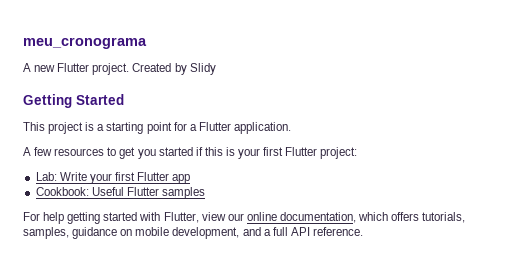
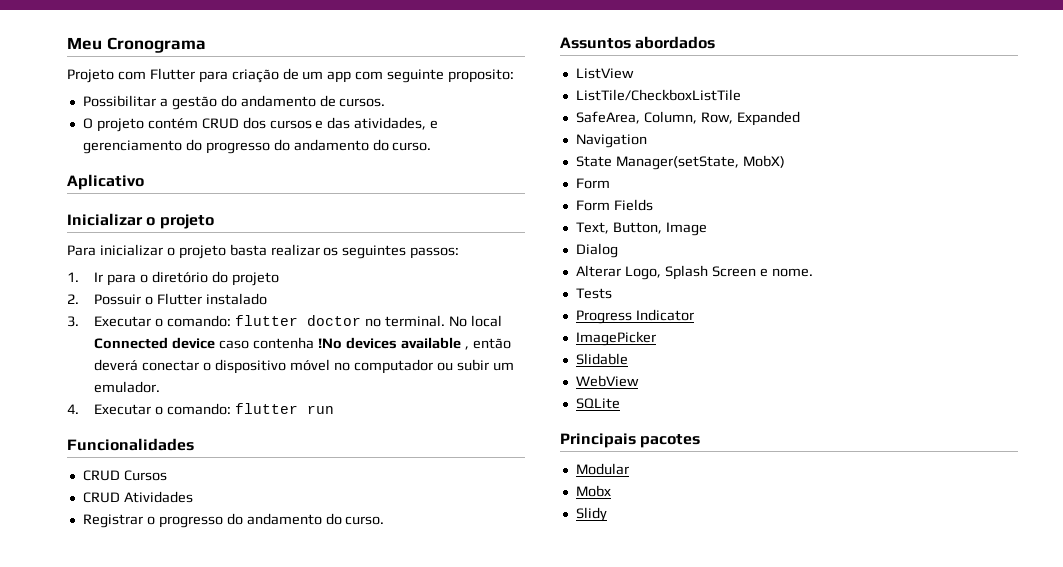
[23,37,147,49] [23,63,216,75] [23,94,124,108] [23,122,291,134] [23,147,358,159] [35,172,191,184] [35,187,205,199] [23,212,466,224] [23,227,363,239] meu_cronograma // A new Flutter project. Created by Slidy // Getting Started // This project is a starting point for a Flutter application. // A few resources to get you started if this is your first Flutter project: // Lab: Write your first Flutter app // Cookbook: Useful Flutter samples // For help getting started with Flutter, view our online documentation, which offers tutorials, samples, guidance on mobile development, and a full API reference. -> [67,37,206,53] [67,68,515,83] [82,95,386,110] [82,117,439,132] [82,139,432,154] [67,174,144,190] [67,213,214,229] [67,244,460,259] [67,271,279,286] [67,293,268,305] [67,315,502,327] [94,337,511,350] [94,359,514,374] [94,381,161,393] [67,403,335,415] [67,438,194,451] [82,470,167,481] [82,491,193,503] [82,513,385,528] [560,36,716,49] [575,68,634,79] [575,89,741,101] [575,111,800,126] [575,134,647,148] [575,155,785,170] [575,178,610,189] [575,199,653,211] [575,222,707,236] [575,243,618,258] [575,265,813,280] [575,288,612,299] [575,309,694,324] [575,331,656,346] [575,353,628,365] [575,375,639,387] [575,398,620,409] [560,433,701,448] [575,463,629,475] [575,485,611,497] [575,507,607,522] Meu Cronograma // Projeto com Flutter para criação de um app com seguinte proposito: // Possibilitar a gestão do andamento de cursos. // O projeto contém CRUD dos cursos e das atividades, e gerenciamento do progresso do andamento do curso. // Aplicativo // Inicializar o projeto // Para inicializar o projeto basta realizar os seguintes passos: // 1. Ir para o diretório do projeto // 2. Possuir o Flutter instalado // 3. Executar o comando: flutter doctor no terminal. No local Connected device caso contenha !No devices available , então deverá conectar o dispositivo móvel no computador ou subir um emulador. // 4. Executar o comando: flutter run // Funcionalidades // CRUD Cursos // CRUD Atividades // Registrar o progresso do andamento do curso. // Assuntos abordados // ListView // ListTile/CheckboxListTile // SafeArea, Column, Row, Expanded // Navigation // State Manager(setState, MobX) // Form // Form Fields // Text, Button, Image // Dialog // Alterar Logo, Splash Screen e nome. // Tests // Progress Indicator // ImagePicker // Slidable // WebView // SQLite // Principais pacotes // Modular // Mobx // Slidy

